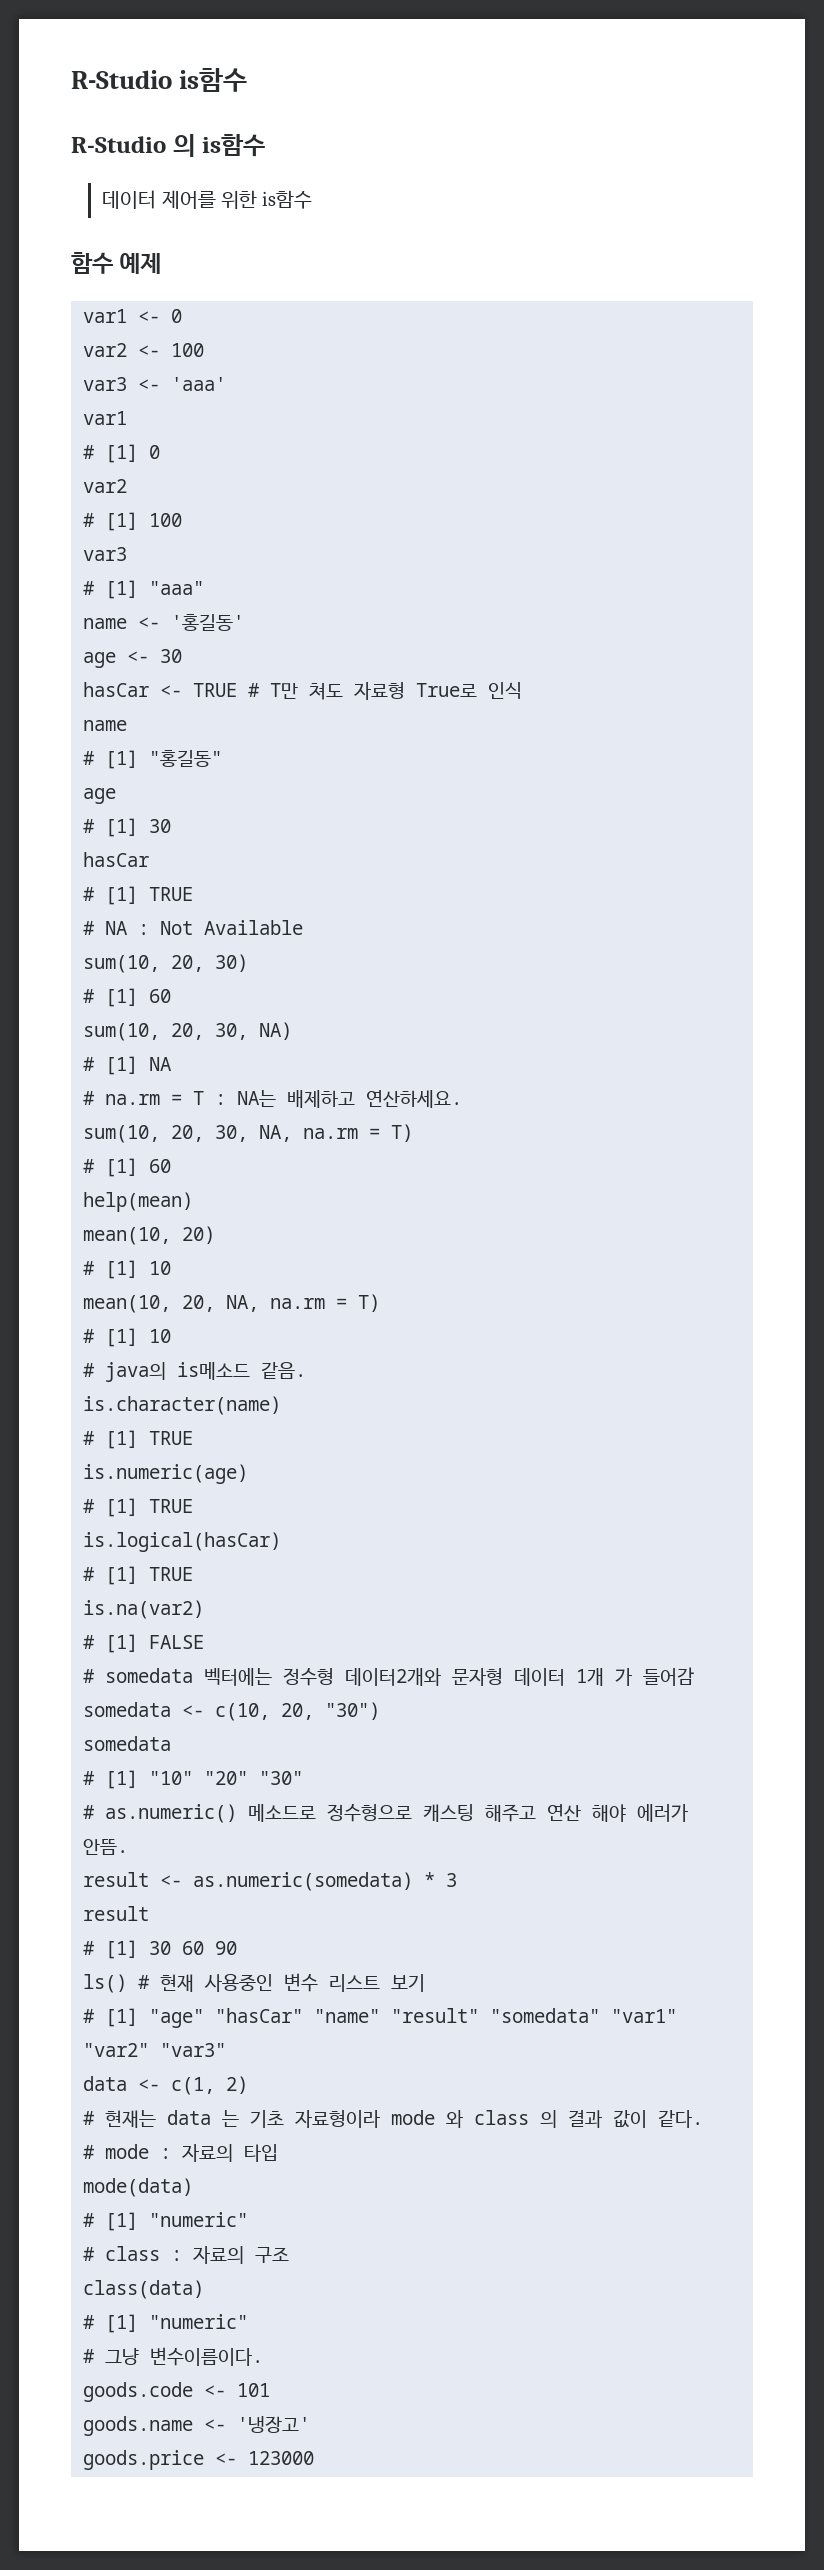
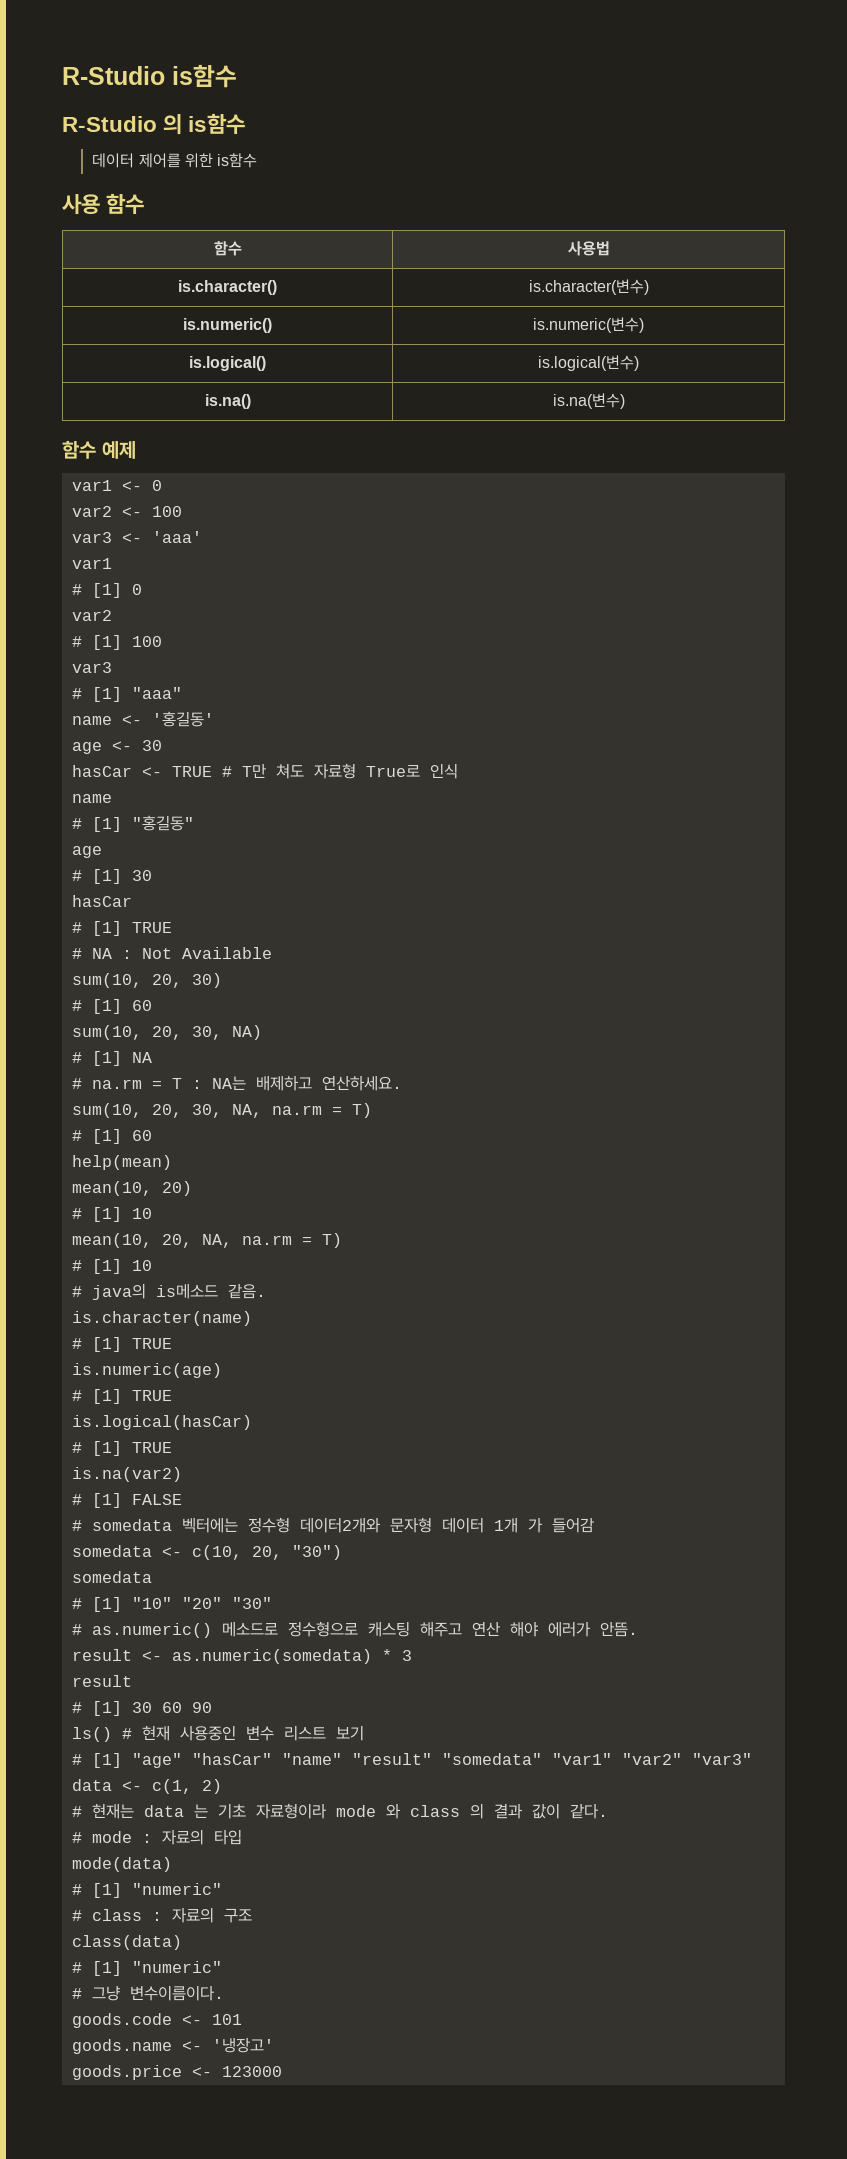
(313, 199) none -> [62,193,145,215] [213,241,242,256] [567,241,610,256] [178,280,277,295] [528,279,649,295] [183,318,272,333] [533,317,644,333] [189,356,266,371] [538,355,639,371] [204,394,251,409] [552,393,625,409] // 사용 함수 // 함수 | 사용법 // is.character() | is.character(변수) // is.numeric() | is.numeric(변수) // is.logical() | is.logical(변수) // is.na() | is.na(변수)

